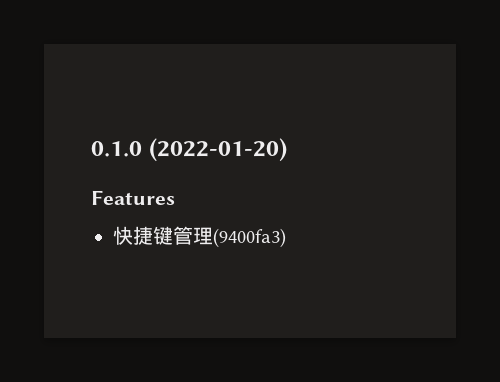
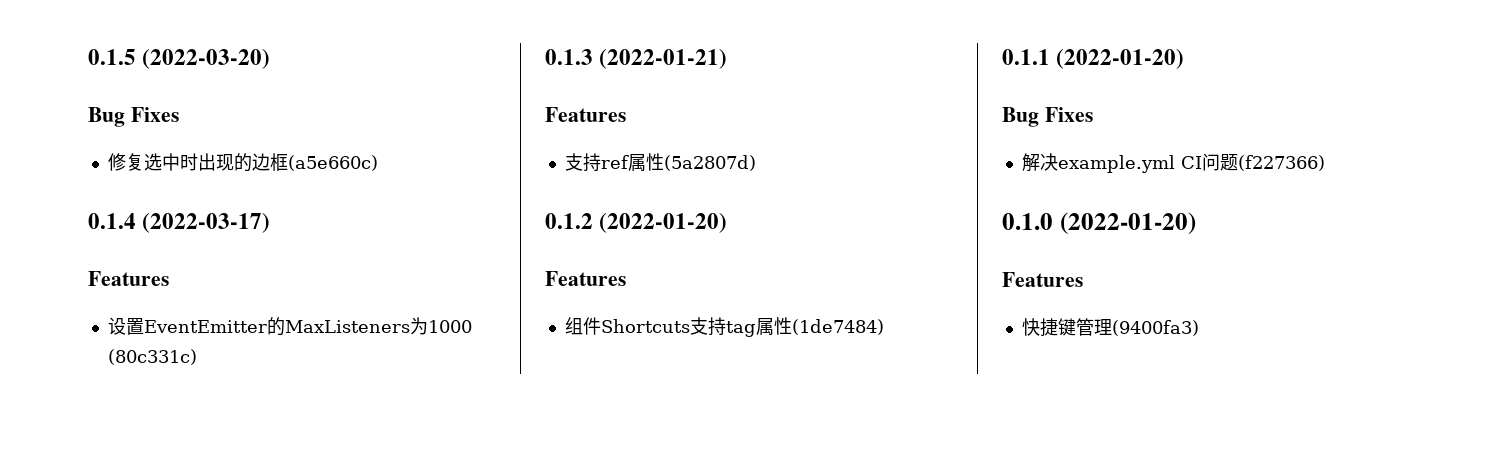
(91, 149) none -> [88,49,271,69] [88,107,179,127] [107,153,378,172] [88,213,271,233] [88,271,169,286] [107,317,472,336] [107,349,197,365] [545,49,728,69] [545,107,626,122] [564,153,756,172] [545,213,728,233] [545,271,626,286] [564,317,884,337] [1002,49,1185,69] [1002,107,1093,127] [1021,153,1325,173] 0.1.5 (2022-03-20) // Bug Fixes // 修复选中时出现的边框(a5e660c) // 0.1.4 (2022-03-17) // Features // 设置EventEmitter的MaxListeners为1000 (80c331c) // 0.1.3 (2022-01-21) // Features // 支持ref属性(5a2807d) // 0.1.2 (2022-01-20) // Features // 组件Shortcuts支持tag属性(1de7484) // 0.1.1 (2022-01-20) // Bug Fixes // 解决example.yml CI问题(f227366) //

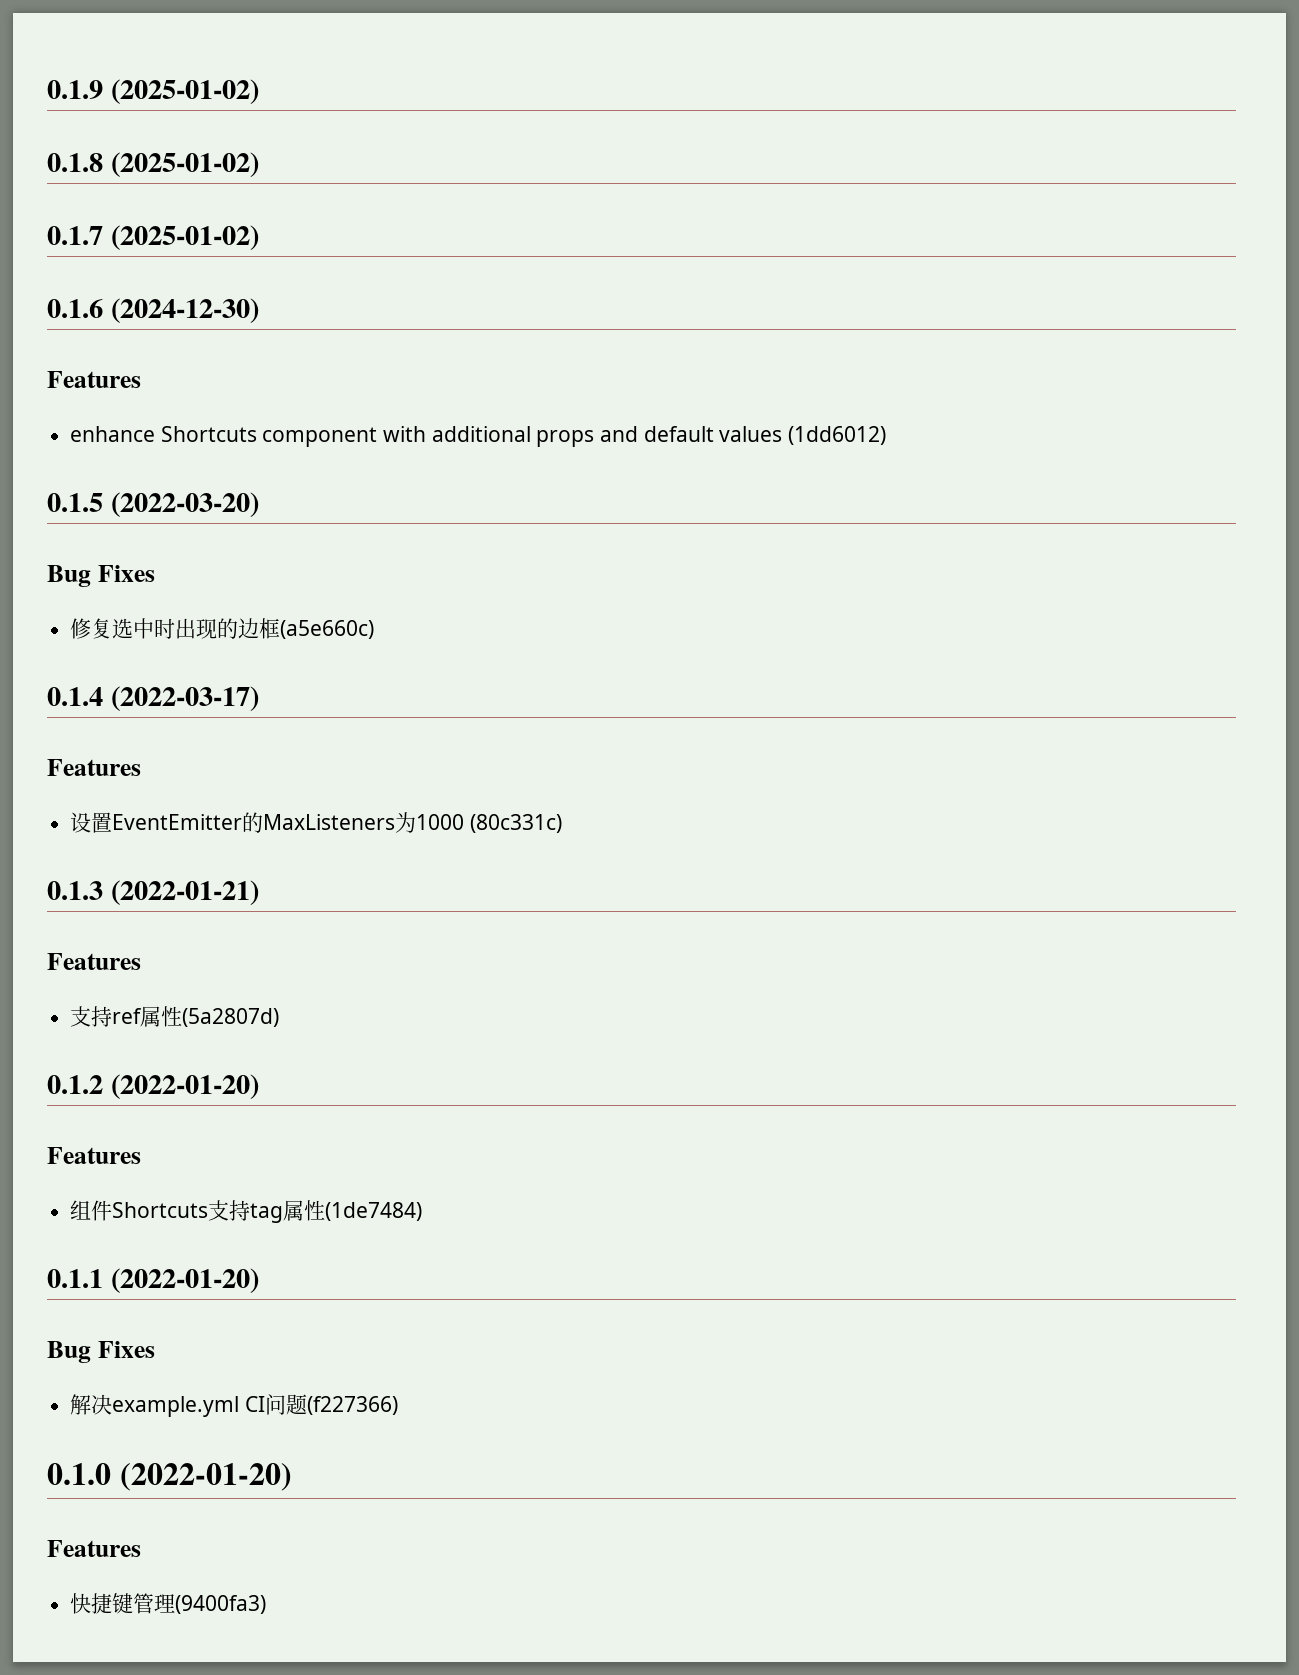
(88, 57) none -> [47,79,259,104] [47,152,259,177] [47,225,259,250] [47,298,259,323] [47,371,141,388] [70,426,887,447] 0.1.9 (2025-01-02) // 0.1.8 (2025-01-02) // 0.1.7 (2025-01-02) // 0.1.6 (2024-12-30) // Features // enhance Shortcuts component with additional props and default values (1dd6012) //

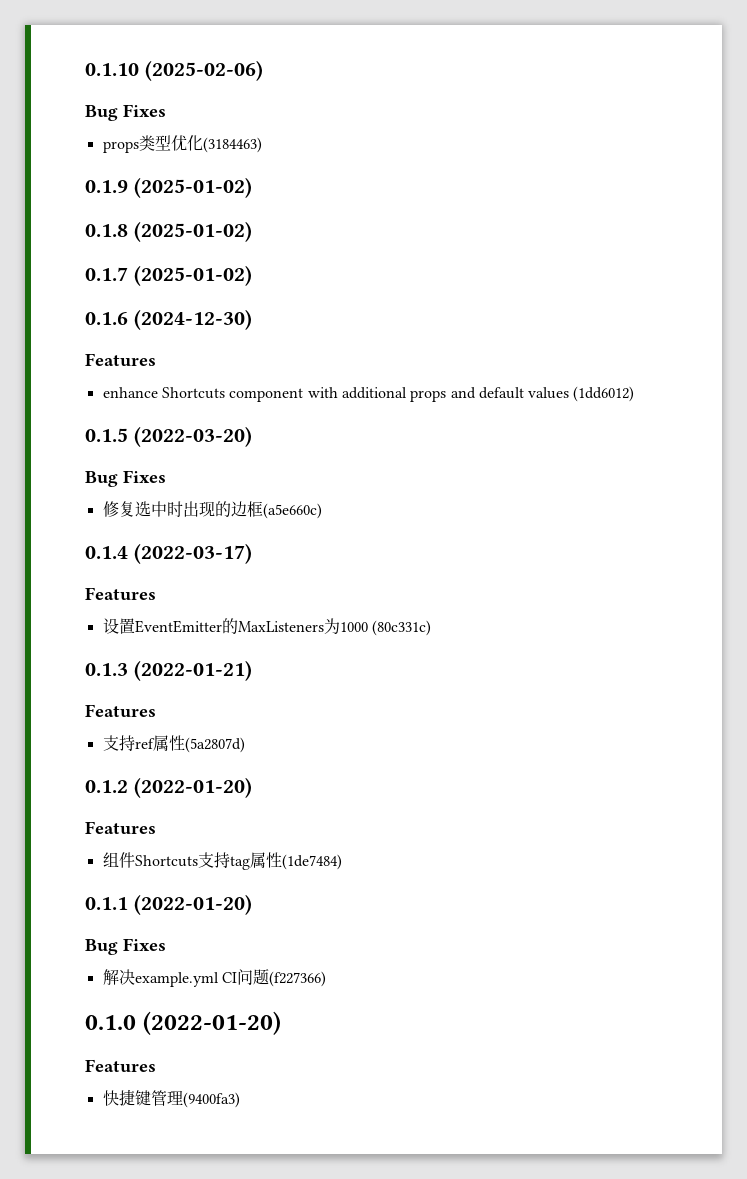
(47, 89) none -> [85,60,263,81] [85,104,166,121] [102,135,262,153] 0.1.10 (2025-02-06) // Bug Fixes // props类型优化(3184463) //

